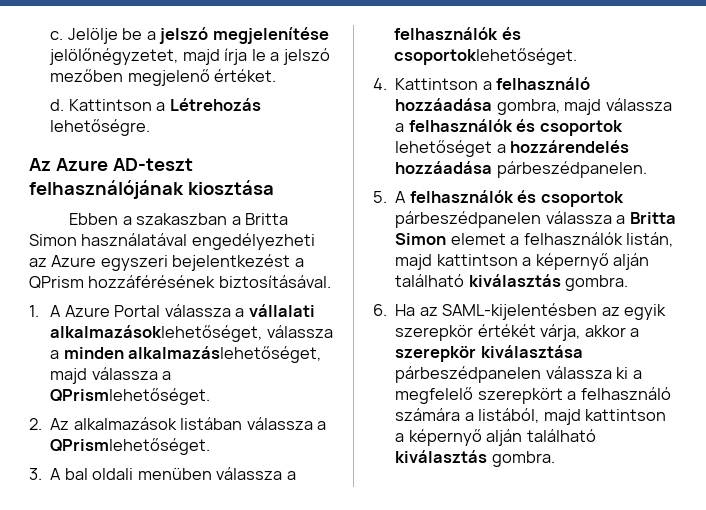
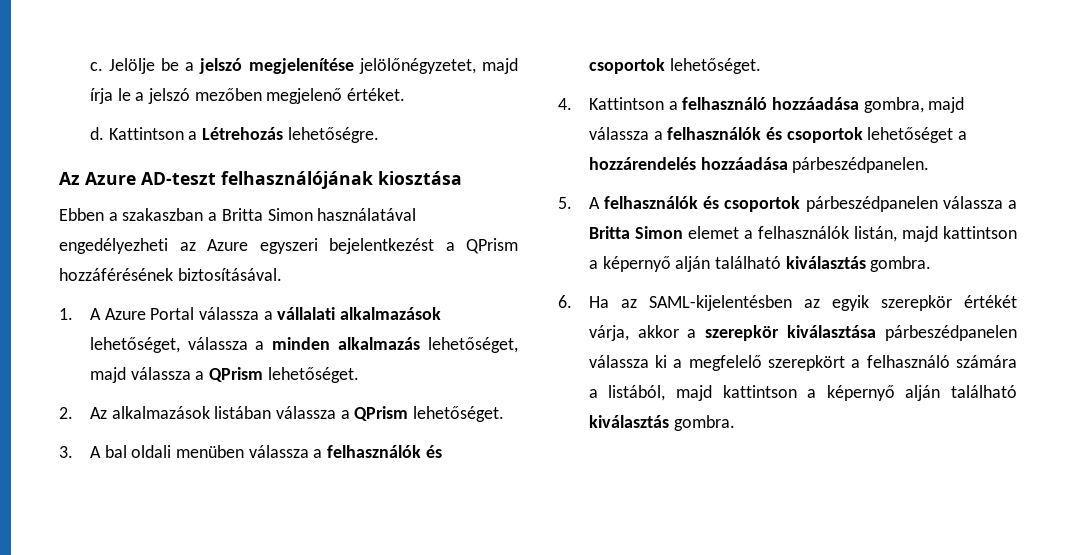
[50,325,263,342] alkalmazásoklehetőséget, -> [340,307,442,320] [89,337,180,353] alkalmazások lehetőséget,
[128,346,322,363] [50,367,172,384] [50,388,211,405] alkalmazáslehetőséget, majd válassza a QPrismlehetőséget. -> [338,337,518,353] [89,367,359,383] alkalmazás lehetőséget, majd válassza a QPrism lehetőséget.
[50,438,211,455] QPrismlehetőséget. -> [354,406,505,422] QPrism lehetőséget.
[394,48,578,65] csoportoklehetőséget. -> [588,58,761,74] csoportok lehetőséget.

